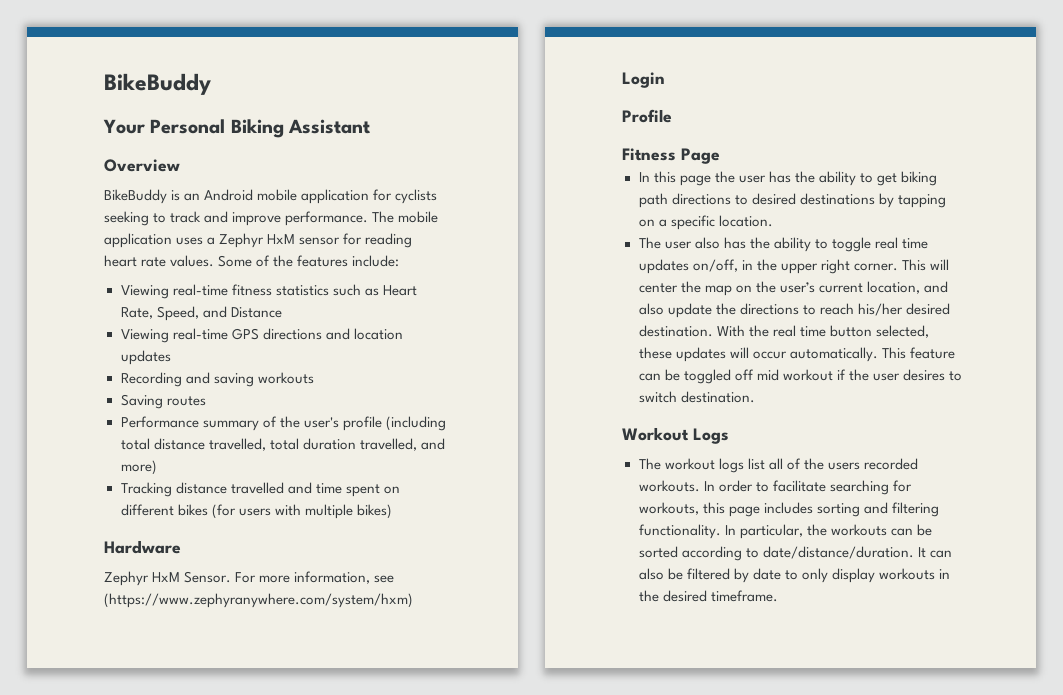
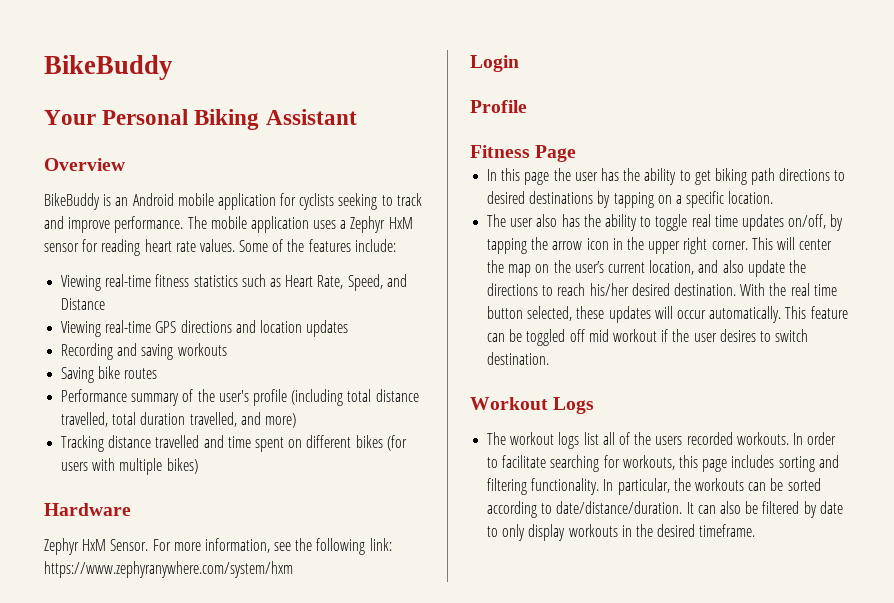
(163, 401) none -> [98,366,121,379] bike
[104,593,413,608] (https://www.zephyranywhere.com/system/hxm) -> [295,538,392,555] [44,561,293,578] the following link: https://www.zephyranywhere.com/system/hxm
(738, 265) none -> [830,214,844,231] [487,237,609,254] by tapping the arrow icon

